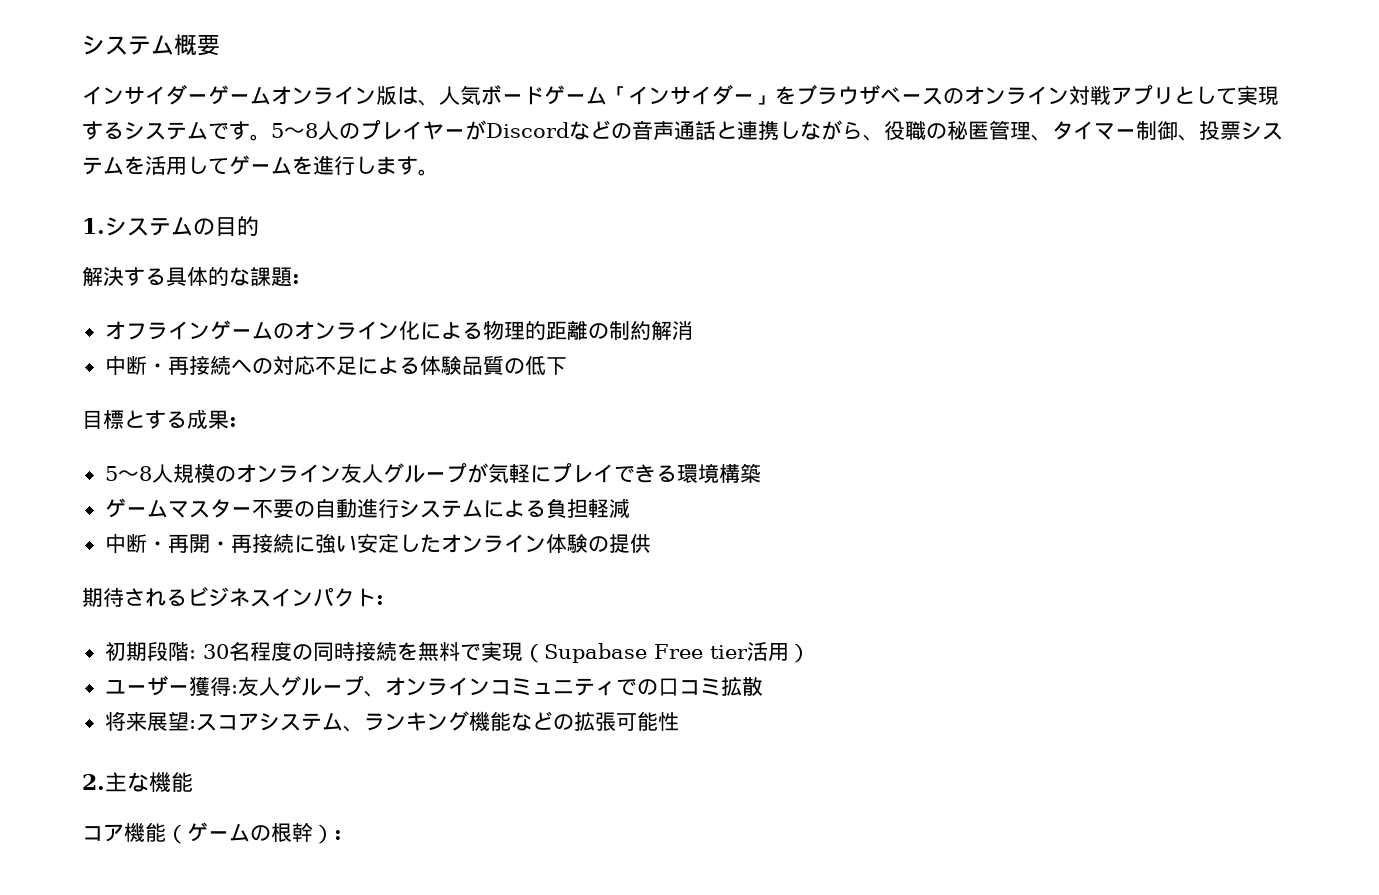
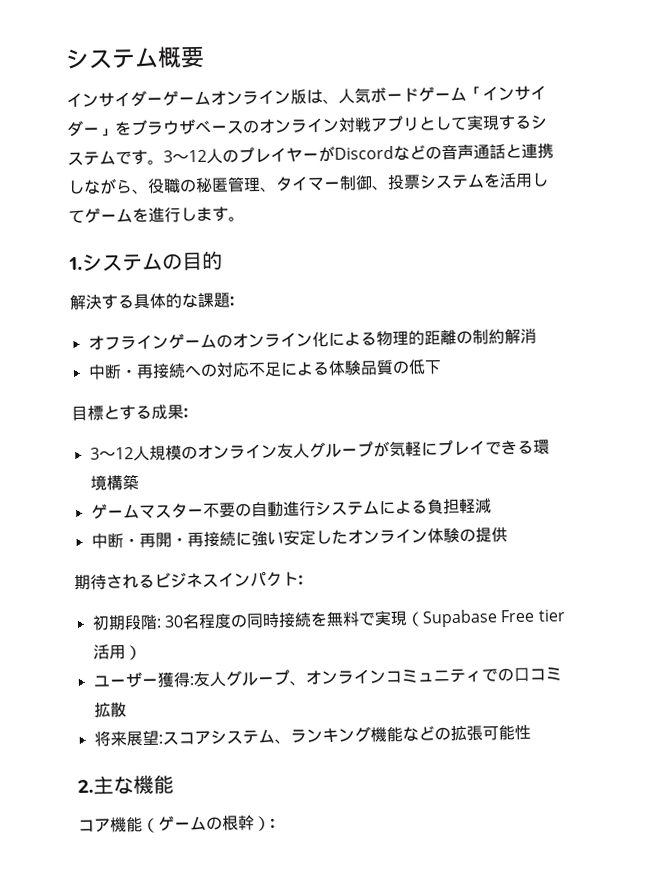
[271,123,318,138] 5〜8 -> [163,149,207,163] 3〜12
[104,466,152,481] 5〜8 -> [89,447,134,460] 3〜12

